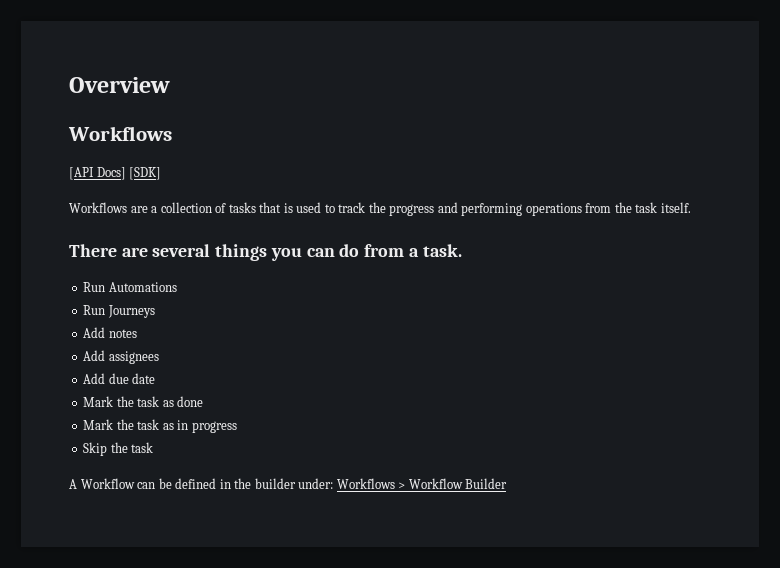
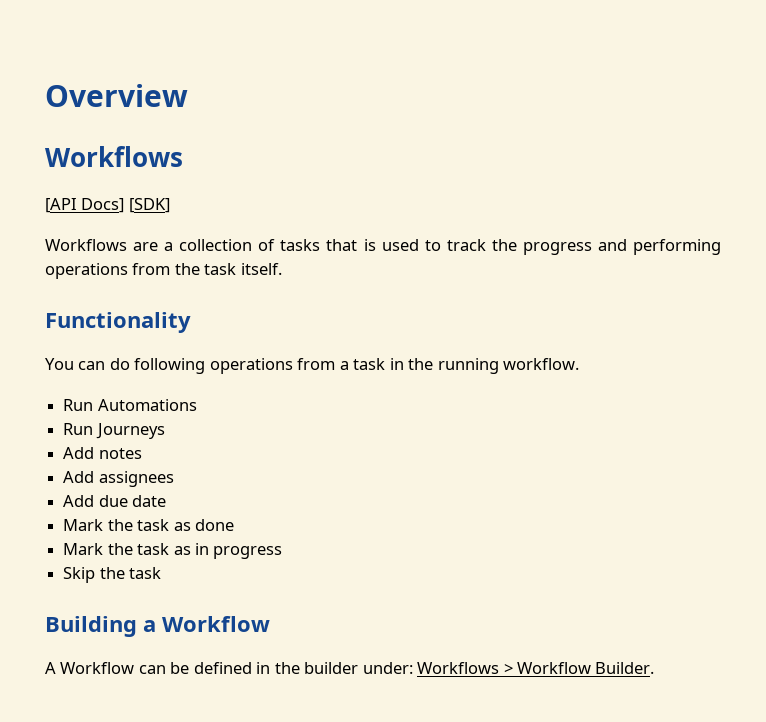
[69,244,462,261] There are several things you can do from a task. -> [45,312,191,333] [45,358,580,374] Functionality // You can do following operations from a task in the running workflow.
(154, 447) none -> [45,616,270,637] // Building a Workflow
[465,478,508,489] Builder -> [595,662,655,674] Builder.

